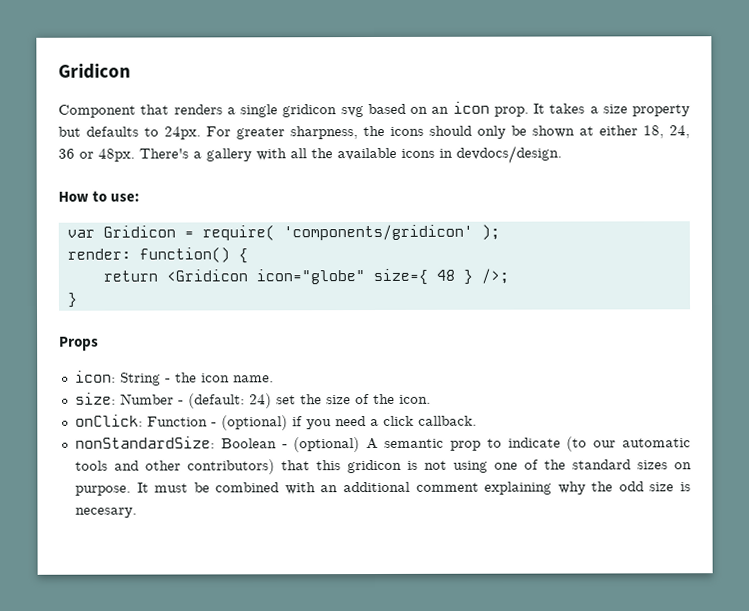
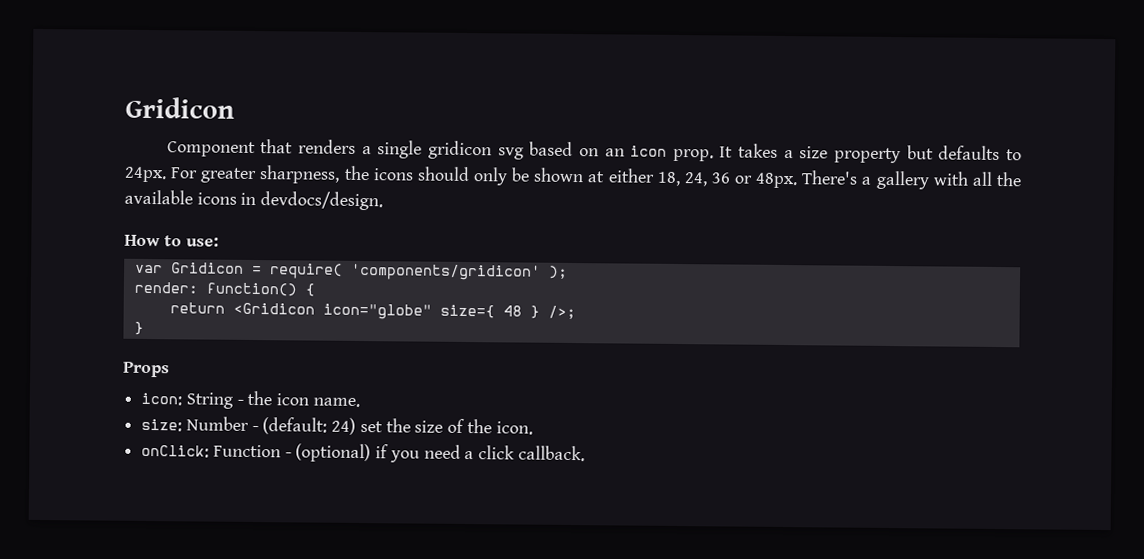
[74,436,691,453] [74,459,692,475] [74,481,692,496] [74,507,137,518] // nonStandardSize: Boolean - (optional) A semantic prop to indicate (to our automatic tools and other contributors) that this gridicon is not using one of the standard sizes on purpose. It must be combined with an additional comment explaining why the odd size is necesary. -> (585, 453) none

